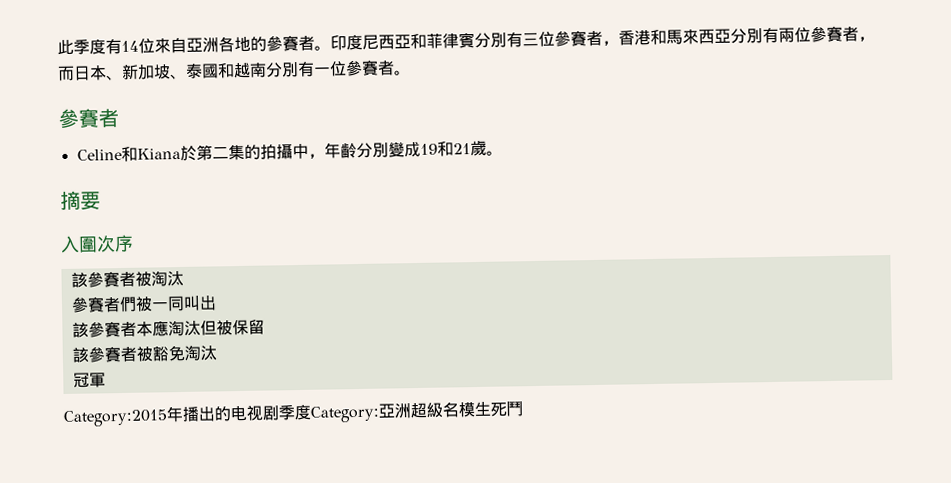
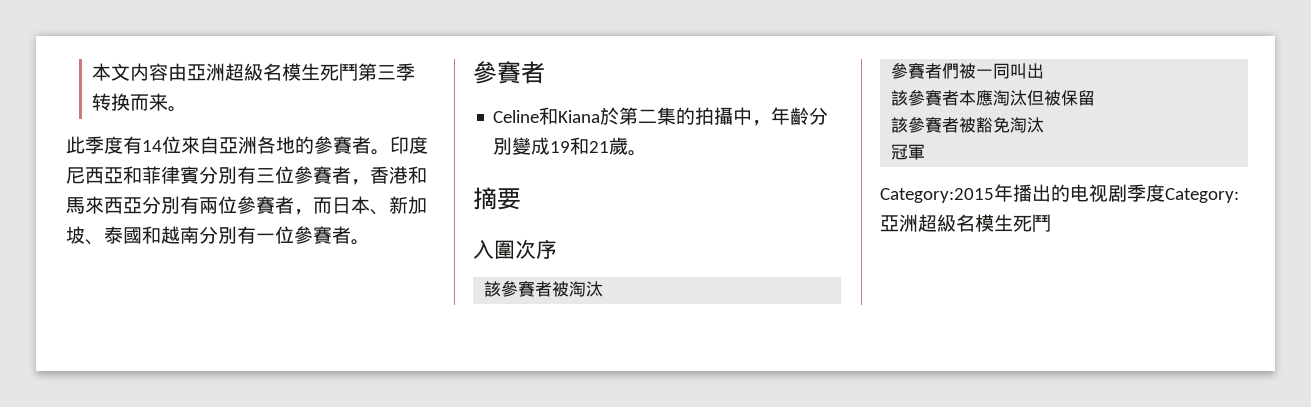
(57, 47) none -> [92,63,416,81] [92,93,188,112] 本文内容由亞洲超級名模生死鬥第三季转换而来。 //

